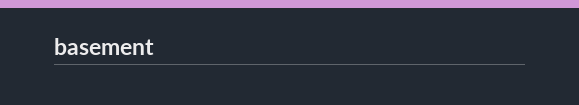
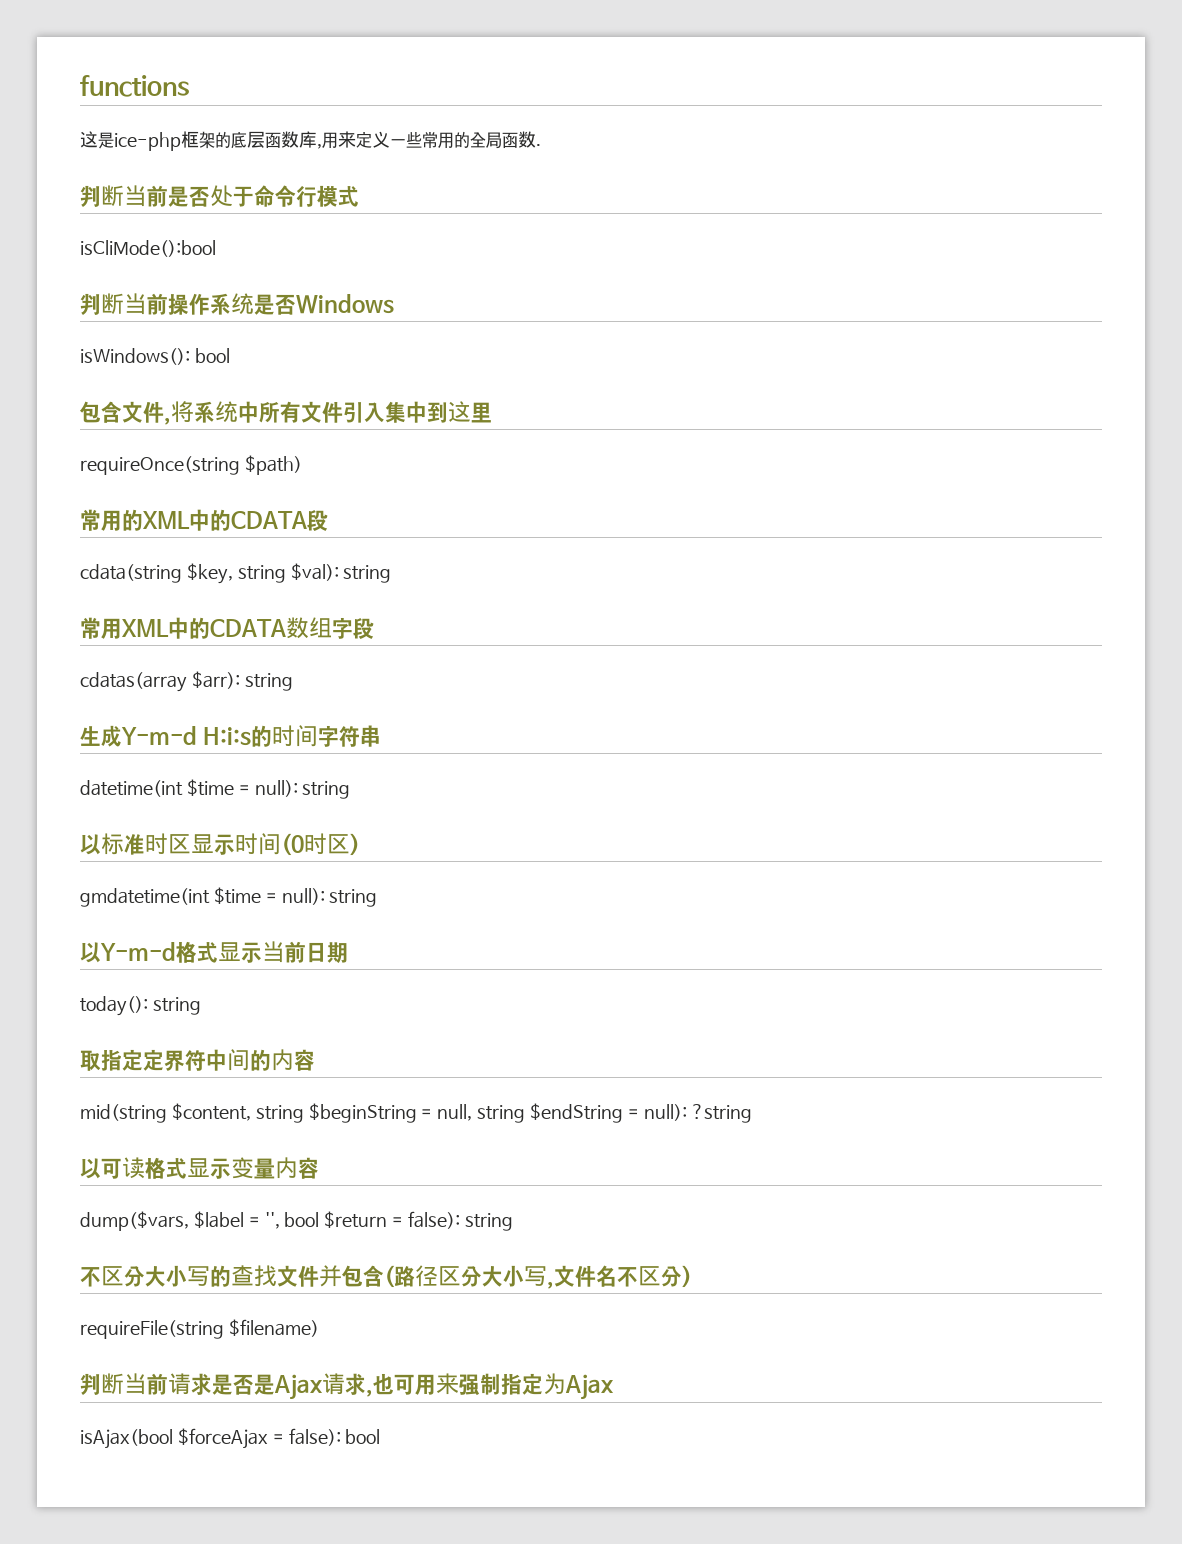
[54,38,154,55] basement -> [80,75,189,97] [80,131,541,151] [80,185,359,207] [80,240,216,257] [80,293,394,315] [80,348,230,365] [80,401,492,425] [80,455,302,475] [80,509,328,531] [80,563,392,584] [80,617,374,639] [80,671,293,692] [80,725,382,747] [80,779,351,799] [80,833,360,856] [80,887,378,907] [80,941,348,964] [80,996,201,1016] [80,1049,315,1071] [80,1103,752,1123] [80,1157,319,1179] [80,1211,513,1231] [80,1265,692,1289] [80,1319,319,1339] [80,1373,614,1400] [80,1428,381,1449] functions // 这是ice-php框架的底层函数库,用来定义一些常用的全局函数. // 判断当前是否处于命令行模式 // isCliMode():bool // 判断当前操作系统是否Windows // isWindows(): bool // 包含文件,将系统中所有文件引入集中到这里 // requireOnce(string $path) // 常用的XML中的CDATA段 // cdata(string $key, string $val): string // 常用XML中的CDATA数组字段 // cdatas(array $arr): string // 生成Y-m-d H:i:s的时间字符串 // datetime(int $time = null): string // 以标准时区显示时间(0时区) // gmdatetime(int $time = null): string // 以Y-m-d格式显示当前日期 // today(): string // 取指定定界符中间的内容 // mid(string $content, string $beginString = null, string $endString = null): ?string // 以可读格式显示变量内容 // dump($vars, $label = '', bool $return = false): string // 不区分大小写的查找文件并包含(路径区分大小写,文件名不区分) // requireFile(string $filename) // 判断当前请求是否是Ajax请求,也可用来强制指定为Ajax // isAjax(bool $forceAjax = false): bool

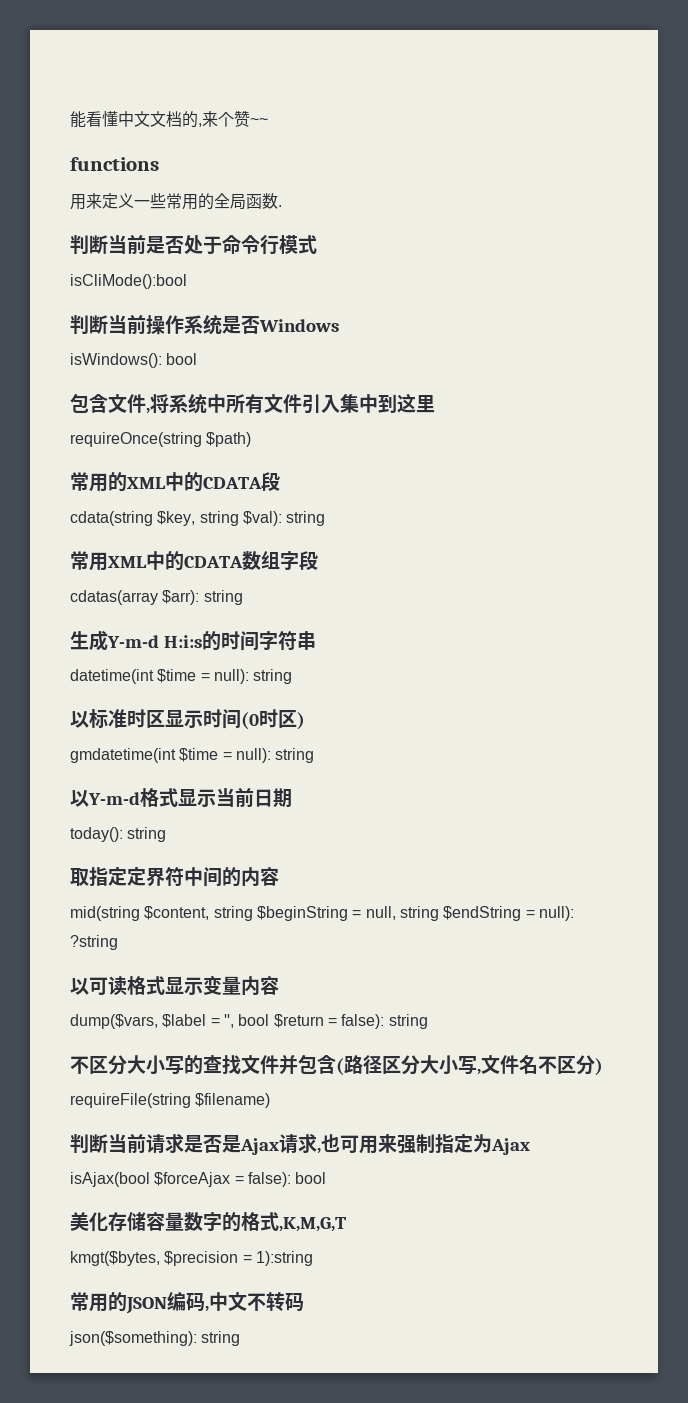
[80,75,189,97] [80,131,322,151] functions // 这是ice-php框架的底层函数库, -> [70,111,268,128] [70,157,159,171] 能看懂中文文档的,来个赞~~ // functions //
(381, 1436) none -> [70,1212,346,1232] [70,1251,313,1266] [70,1291,304,1314] [69,1331,241,1346] // 美化存储容量数字的格式,K,M,G,T // kmgt($bytes, $precision = 1):string // 常用的JSON编码,中文不转码 // json($something): string

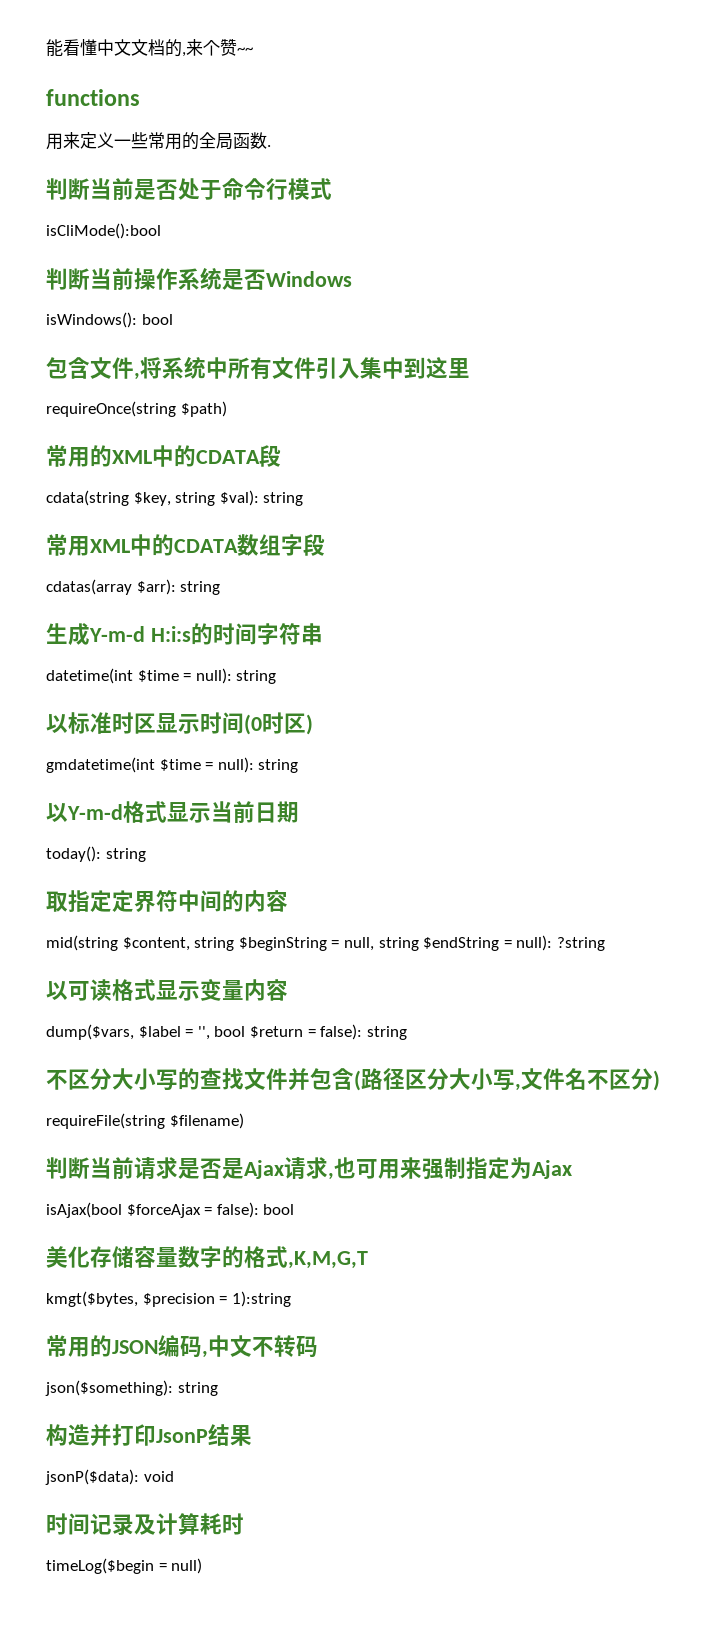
(241, 1338) none -> [46,1424,252,1447] [45,1469,174,1485] [46,1513,244,1536] [46,1558,203,1574] // 构造并打印JsonP结果 // jsonP($data): void // 时间记录及计算耗时 // timeLog($begin = null)

